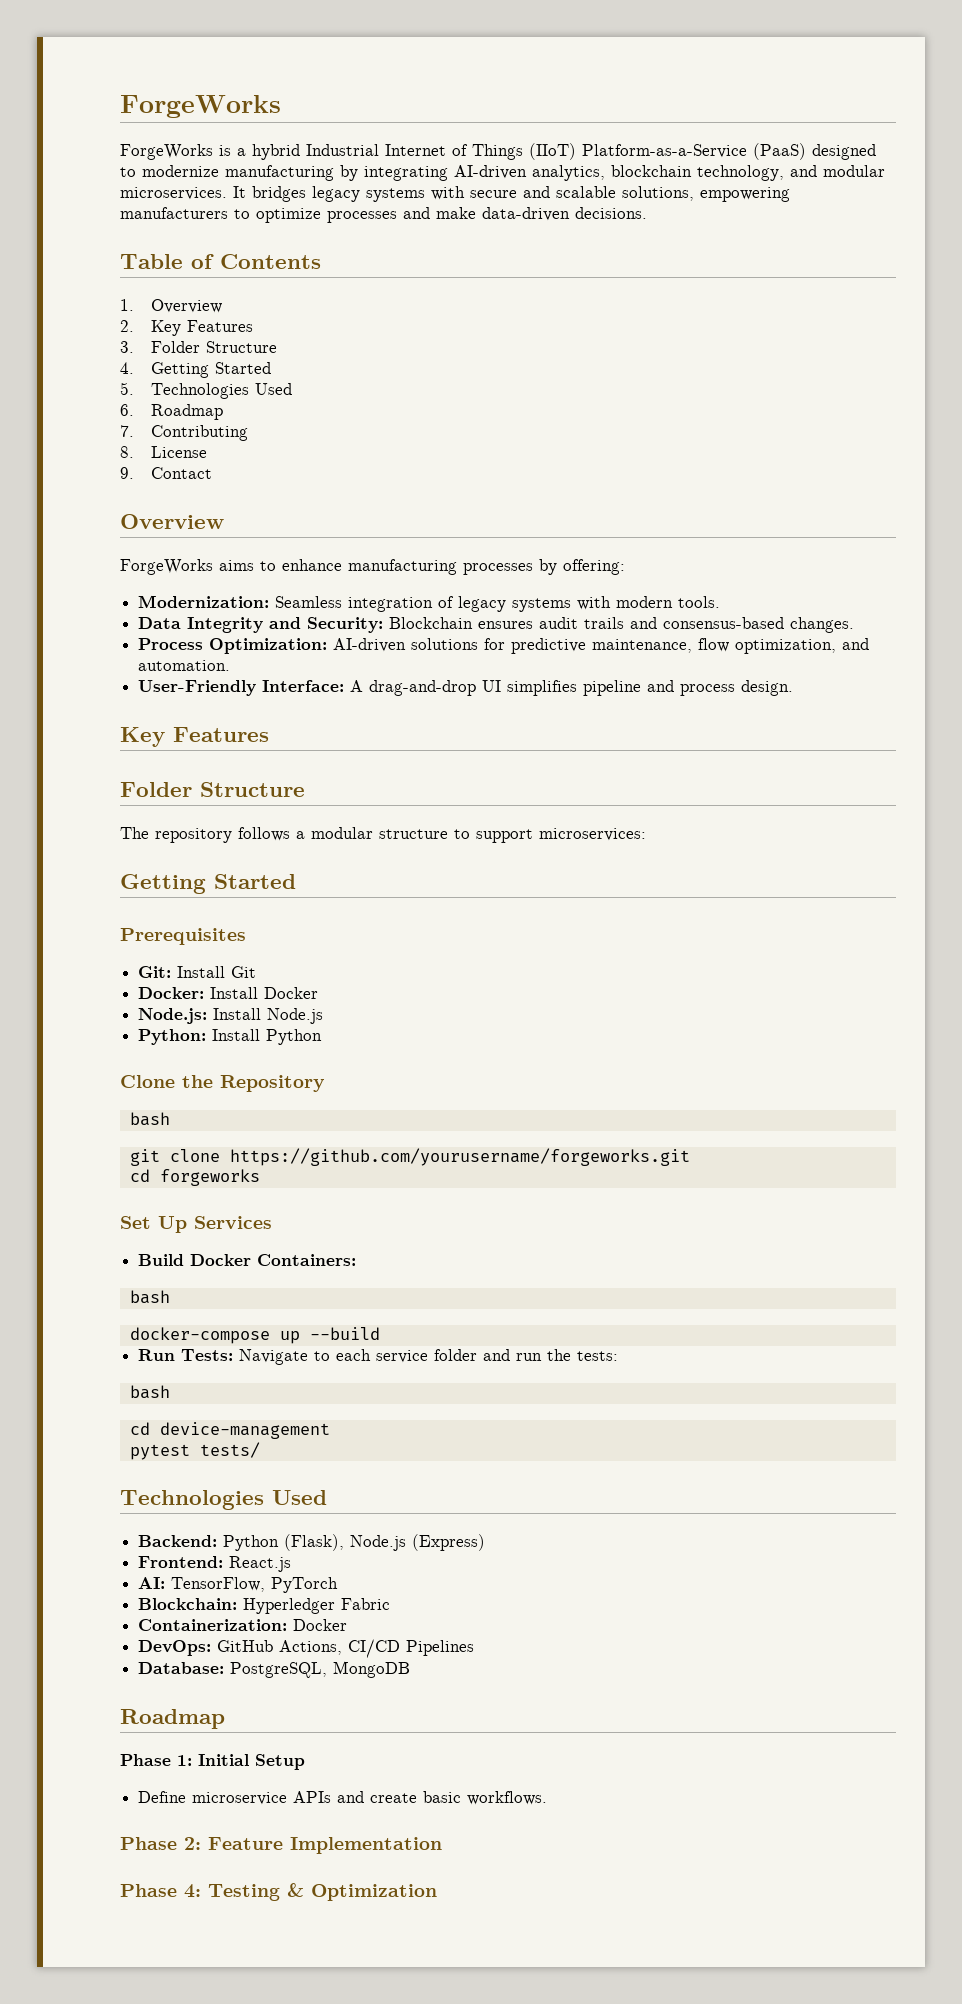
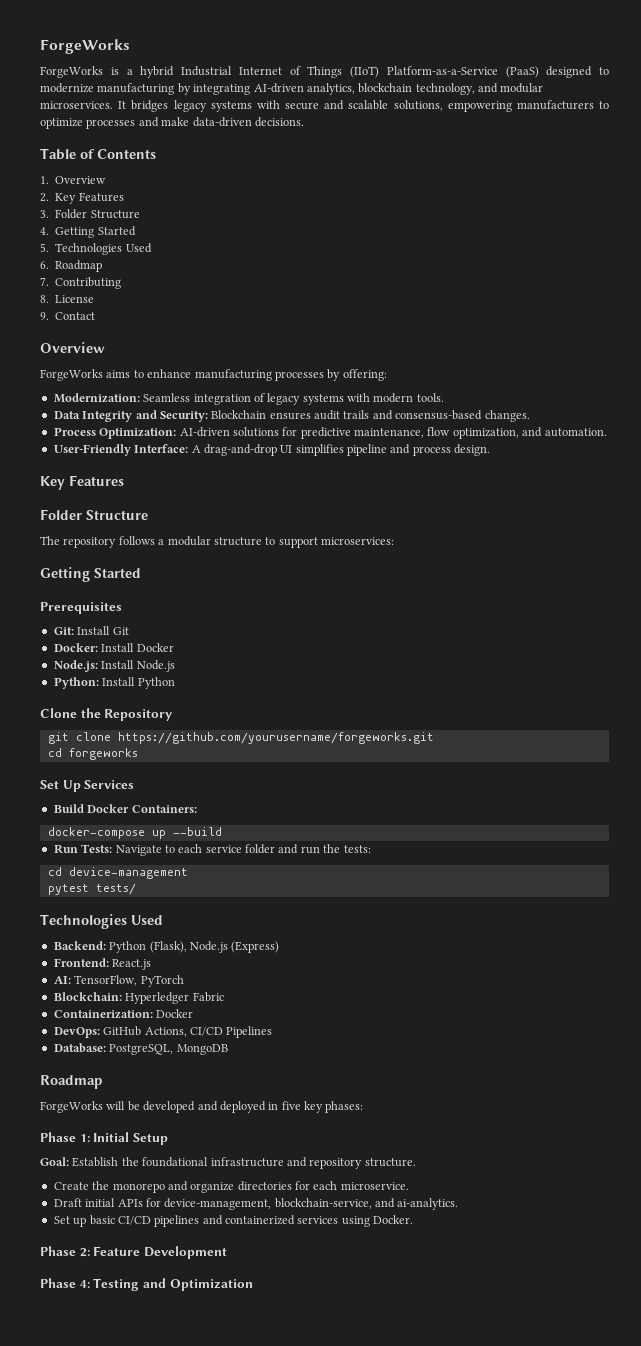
[129,1112,170,1126] // bash -> (173, 715) none
[129,1290,170,1304] // bash -> (197, 809) none
[129,1385,170,1399] // bash -> (371, 849) none
[120,1754,305,1770] [138,1791,548,1805] Phase 1: Initial Setup // Define microservice APIs and create basic workflows. -> [40,1101,364,1113] [40,1132,168,1145] [40,1157,416,1169] [53,1181,409,1193] [53,1198,459,1210] [53,1215,414,1227] ForgeWorks will be developed and deployed in five key phases: // Phase 1: Initial Setup // Goal: Establish the foundational infrastructure and repository structure. // Create the monorepo and organize directories for each microservice. // Draft initial APIs for device-management, blockchain-service, and ai-analytics. // Set up basic CI/CD pipelines and containerized services using Docker.
[290,1837,442,1854] Implementation -> [143,1246,227,1259] Development
[287,1883,304,1897] & -> [142,1278,166,1288] and

